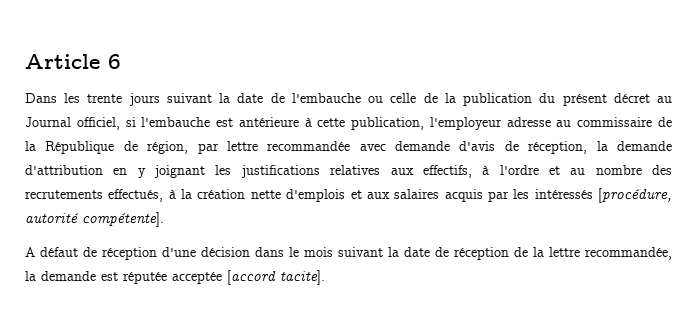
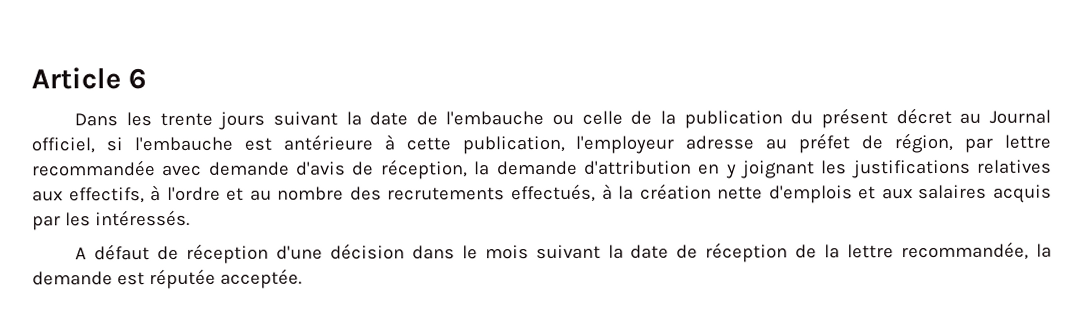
[577,117,672,127] [25,141,115,154] commissaire de la République -> [798,133,851,154] préfet
[534,188,672,203] [25,212,164,227] intéressés [procédure, autorité compétente]. -> [94,209,190,227] intéressés.
[172,270,325,285] acceptée [accord tacite]. -> [219,268,302,289] acceptée.

